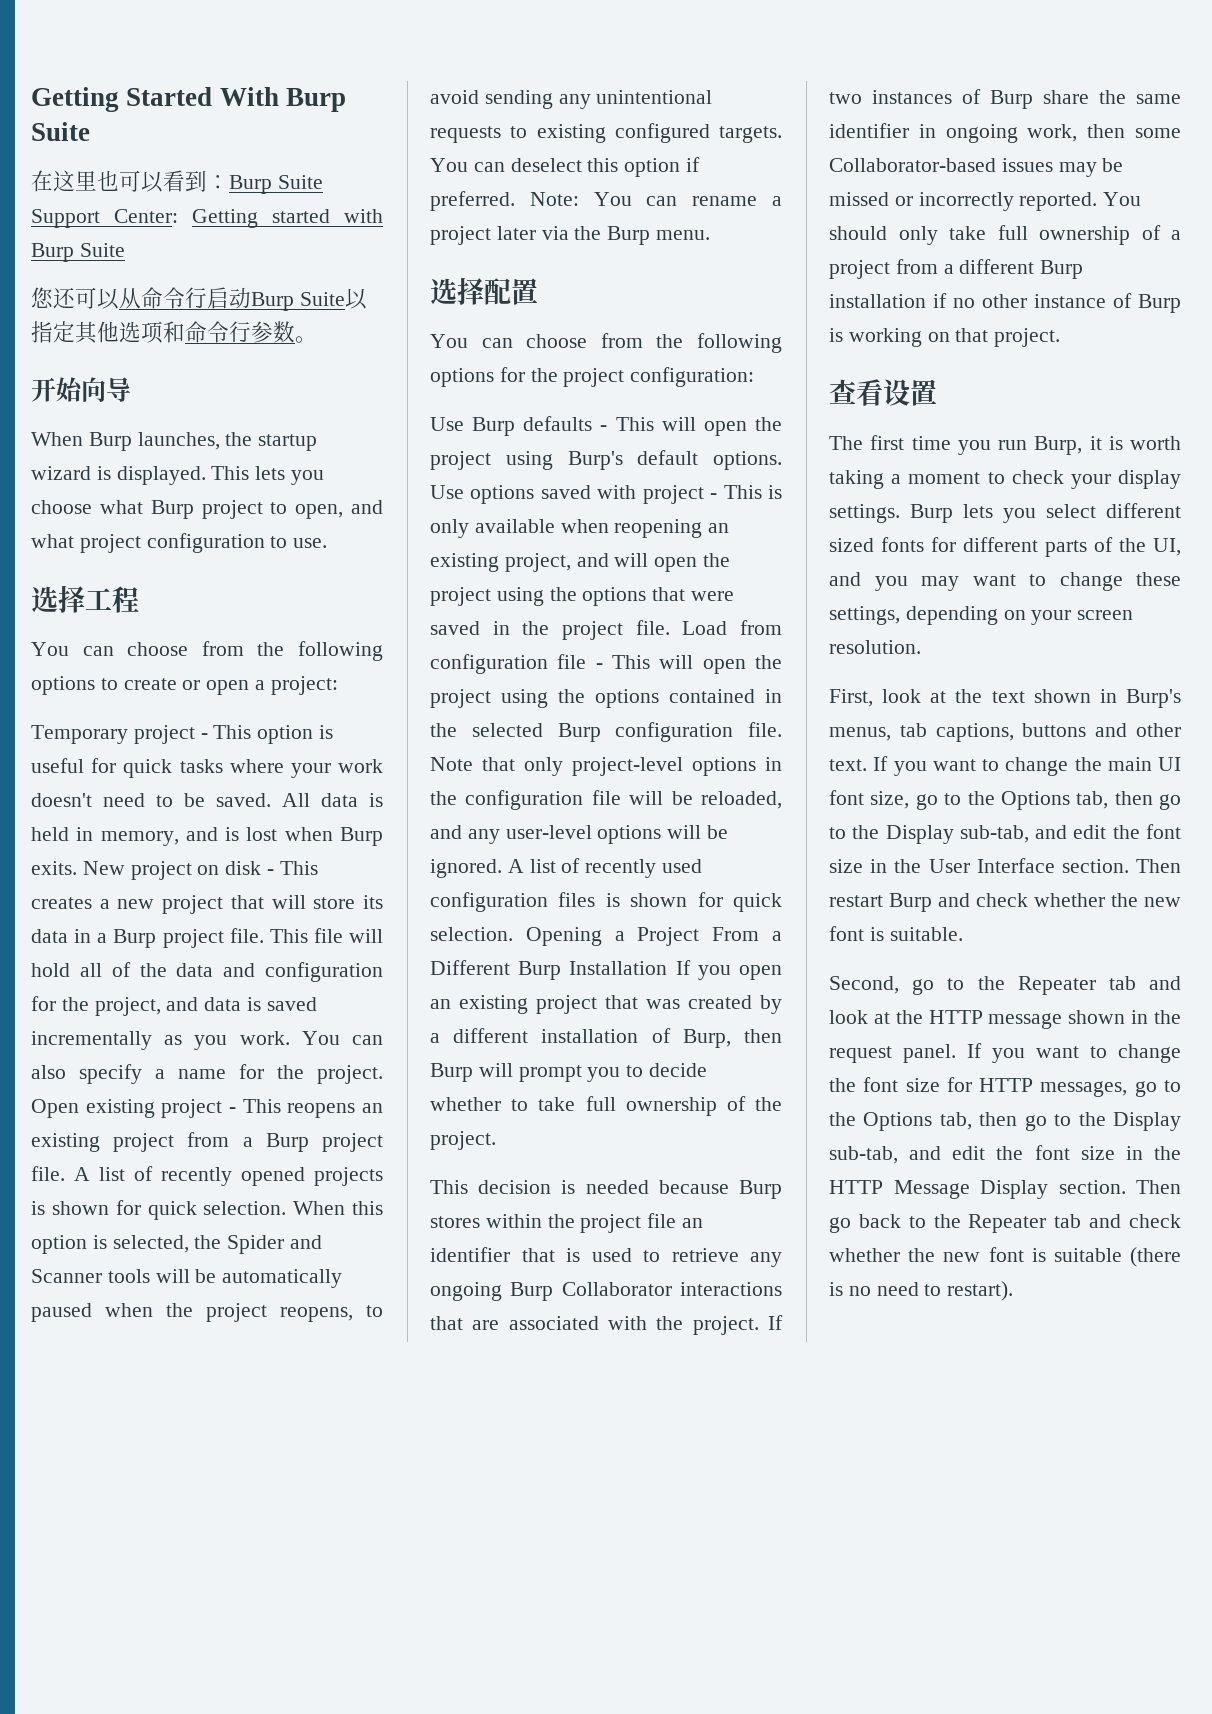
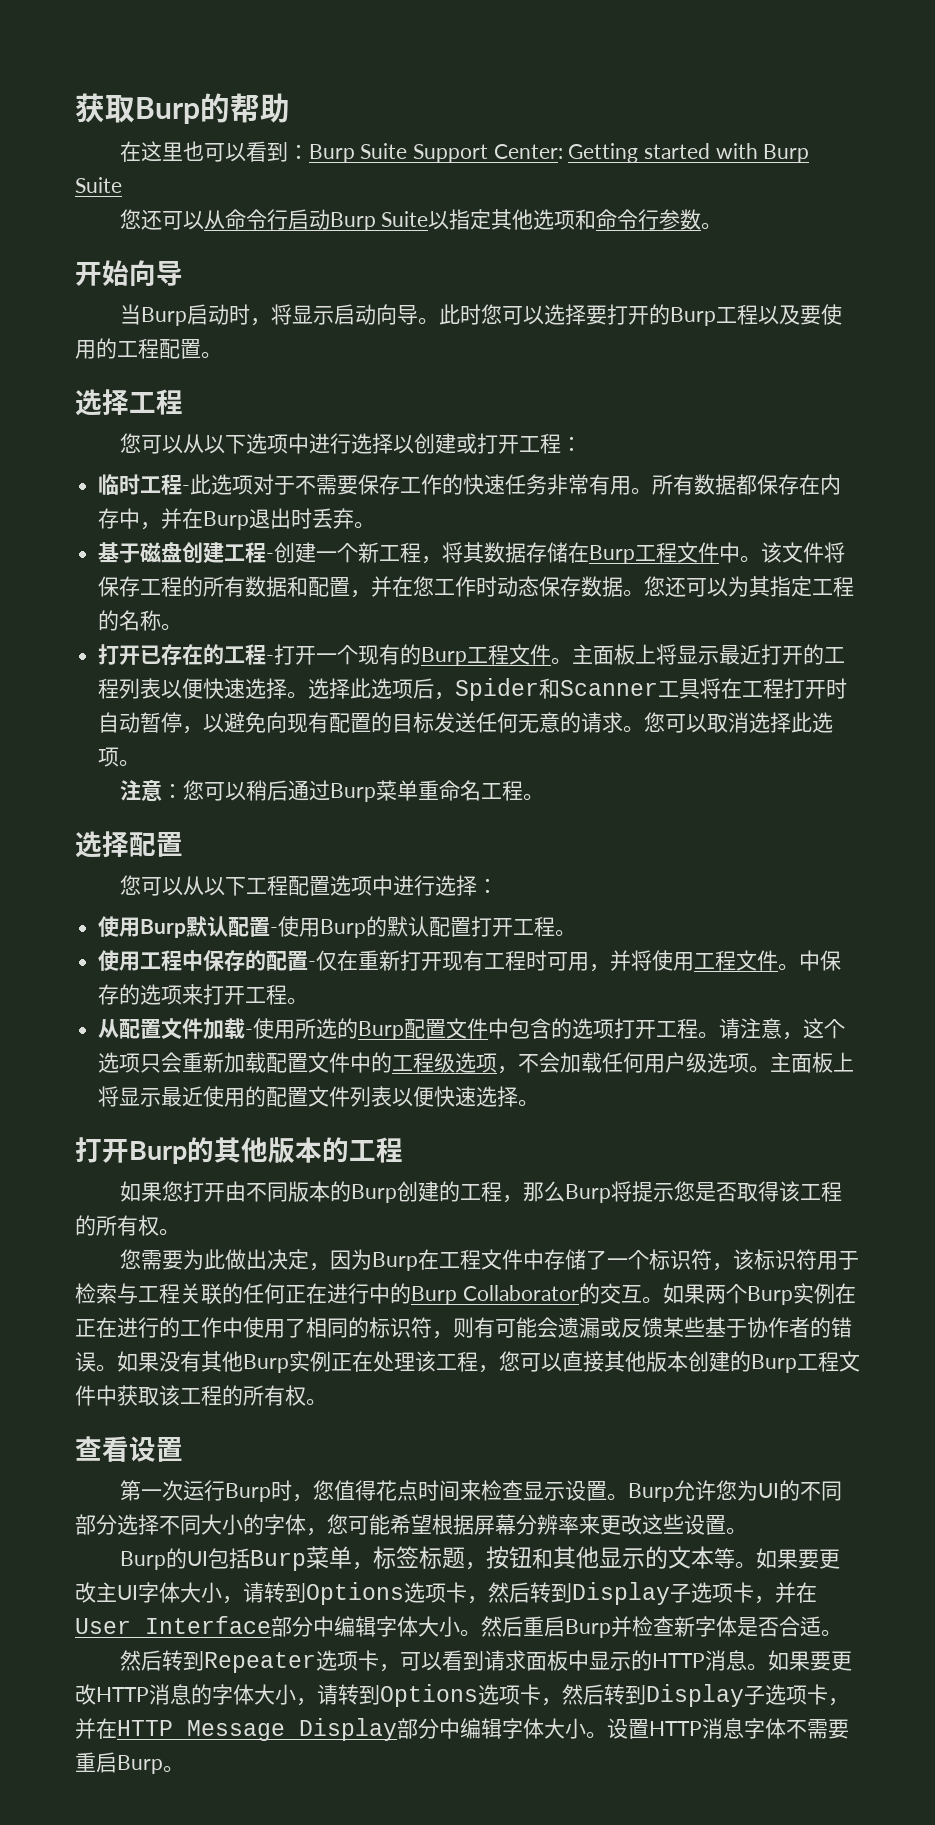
[31,87,346,112] [31,122,90,141] Getting Started With Burp Suite -> [75,93,290,124] 获取Burp的帮助
[31,432,318,451] [31,466,325,485] [31,500,383,519] [31,533,328,553] [31,585,139,613] [31,641,383,661] [31,676,338,695] [31,725,334,744] [31,758,383,778] [31,793,383,807] [31,827,383,846] [31,861,318,880] [31,895,384,914] [31,928,383,948] [31,962,384,982] [31,996,317,1016] [31,1031,383,1050] [31,1064,383,1084] [31,1099,383,1118] [31,1132,383,1152] [31,1166,383,1186] [31,1200,383,1220] [31,1235,323,1254] [31,1269,343,1288] [31,1303,383,1322] [430,90,713,109] [430,123,782,143] [430,157,701,177] [430,191,782,211] [430,226,711,245] [430,277,538,305] [430,333,782,353] [430,367,755,387] [430,416,782,436] [430,450,782,470] [430,485,782,504] [430,519,730,538] [430,553,731,572] [430,587,735,606] [430,620,782,640] [430,654,782,674] [430,689,782,708] [430,722,782,742] [430,757,782,776] [430,790,782,810] [430,825,729,844] [430,858,703,878] [430,892,782,912] [430,927,782,946] [430,960,782,980] [430,995,782,1014] [430,1028,782,1048] [430,1063,708,1082] [430,1096,782,1116] [430,1131,496,1150] [430,1180,782,1199] [430,1213,704,1233] [430,1247,782,1267] [430,1282,782,1301] [430,1315,783,1335] [829,89,1181,109] [829,123,1181,143] [829,158,1124,177] [829,192,1142,211] [829,225,1181,245] [829,259,1084,279] [829,293,1181,313] [829,328,1061,347] [829,379,937,406] [829,435,1181,455] [829,470,1181,489] [829,503,1181,523] [829,537,1181,557] [829,572,1181,591] [829,606,1134,625] [829,640,921,654] [829,689,1181,708] [829,723,1181,742] [829,756,1181,776] [829,790,1181,810] [829,824,1181,844] [829,858,1181,873] [829,893,1181,912] [829,926,963,941] [829,976,1181,995] [829,1010,1181,1029] [829,1043,1181,1063] [829,1077,1181,1097] [829,1112,1181,1131] [829,1145,1181,1164] [829,1180,1181,1199] [829,1214,1181,1233] [829,1247,1181,1267] [829,1281,1014,1301] When Burp launches, the startup wizard is displayed. This lets you choose what Burp project to open, and what project configuration to use. // 选择工程 // You can choose from the following options to create or open a project: // Temporary project - This option is useful for quick tasks where your work doesn't need to be saved. All data is held in memory, and is lost when Burp exits. New project on disk - This creates a new project that will store its data in a Burp project file. This file will hold all of the data and configuration for the project, and data is saved incrementally as you work. You can also specify a name for the project. Open existing project - This reopens an existing project from a Burp project file. A list of recently opened projects is shown for quick selection. When this option is selected, the Spider and Scanner tools will be automatically paused when the project reopens, to avoid sending any unintentional requests to existing configured targets. You can deselect this option if preferred. Note: You can rename a project later via the Burp menu. // 选择配置 // You can choose from the following options for the project configuration: // Use Burp defaults - This will open the project using Burp's default options. Use options saved with project - This is only available when reopening an existing project, and will open the project using the options that were saved in the project file. Load from configuration file - This will open the project using the options contained in the selected Burp configuration file. Note that only project-level options in the configuration file will be reloaded, and any user-level options will be ignored. A list of recently used configuration files is shown for quick selection. Opening a Project From a Different Burp Installation If you open an existing project that was created by a different installation of Burp, then Burp will prompt you to decide whether to take full ownership of the project. // This decision is needed because Burp stores within the project file an identifier that is used to retrieve any ongoing Burp Collaborator interactions that are associated with the project. If two instances of Burp share the same identifier in ongoing work, then some Collaborator-based issues may be missed or incorrectly reported. You should only take full ownership of a project from a different Burp installation if no other instance of Burp is working on that project. // 查看设置 // The first time you run Burp, it is worth taking a moment to check your display settings. Burp lets you select different sized fonts for different parts of the UI, and you may want to change these settings, depending on your screen resolution. // First, look at the text shown in Burp's menus, tab captions, buttons and other text. If you want to change the main UI font size, go to the Options tab, then go to the Display sub-tab, and edit the font size in the User Interface section. Then restart Burp and check whether the new font is suitable. // Second, go to the Repeater tab and look at the HTTP message shown in the request panel. If you want to change the font size for HTTP messages, go to the Options tab, then go to the Display sub-tab, and edit the font size in the HTTP Message Display section. Then go back to the Repeater tab and check whether the new font is suitable (there is no need to restart). -> [119,304,842,326] [75,338,222,359] [75,389,183,416] [119,433,582,454] [98,474,842,495] [98,508,376,530] [98,542,846,564] [98,576,855,598] [98,610,183,631] [98,644,846,666] [98,678,848,701] [98,712,834,734] [98,747,141,767] [119,780,544,802] [75,831,183,858] [119,875,498,896] [98,916,577,938] [98,950,842,972] [98,984,309,1005] [98,1018,846,1040] [98,1052,855,1074] [98,1086,540,1107] [75,1137,403,1164] [119,1181,842,1203] [75,1215,180,1236] [119,1249,859,1271] [75,1283,856,1305] [75,1317,852,1339] [75,1351,860,1373] [75,1385,327,1406] [75,1436,183,1462] [119,1480,842,1502] [75,1514,747,1536] [119,1546,840,1571] [75,1582,817,1605] [75,1616,842,1638] [119,1650,852,1673] [75,1684,849,1707] [75,1718,849,1741] [75,1752,184,1774] 当Burp启动时，将显示启动向导。此时您可以选择要打开的Burp工程以及要使用的工程配置。 // 选择工程 // 您可以从以下选项中进行选择以创建或打开工程： // 临时工程-此选项对于不需要保存工作的快速任务非常有用。所有数据都保存在内存中，并在Burp退出时丢弃。 // 基于磁盘创建工程-创建一个新工程，将其数据存储在Burp工程文件中。该文件将保存工程的所有数据和配置，并在您工作时动态保存数据。您还可以为其指定工程的名称。 // 打开已存在的工程-打开一个现有的Burp工程文件。主面板上将显示最近打开的工程列表以便快速选择。选择此选项后，Spider和Scanner工具将在工程打开时自动暂停，以避免向现有配置的目标发送任何无意的请求。您可以取消选择此选项。 // 注意：您可以稍后通过Burp菜单重命名工程。 // 选择配置 // 您可以从以下工程配置选项中进行选择： // 使用Burp默认配置-使用Burp的默认配置打开工程。 // 使用工程中保存的配置-仅在重新打开现有工程时可用，并将使用工程文件。中保存的选项来打开工程。 // 从配置文件加载-使用所选的Burp配置文件中包含的选项打开工程。请注意，这个选项只会重新加载配置文件中的工程级选项，不会加载任何用户级选项。主面板上将显示最近使用的配置文件列表以便快速选择。 // 打开Burp的其他版本的工程 // 如果您打开由不同版本的Burp创建的工程，那么Burp将提示您是否取得该工程的所有权。 // 您需要为此做出决定，因为Burp在工程文件中存储了一个标识符，该标识符用于检索与工程关联的任何正在进行中的Burp Collaborator的交互。如果两个Burp实例在正在进行的工作中使用了相同的标识符，则有可能会遗漏或反馈某些基于协作者的错误。如果没有其他Burp实例正在处理该工程，您可以直接其他版本创建的Burp工程文件中获取该工程的所有权。 // 查看设置 // 第一次运行Burp时，您值得花点时间来检查显示设置。Burp允许您为UI的不同部分选择不同大小的字体，您可能希望根据屏幕分辨率来更改这些设置。 // Burp的UI包括Burp菜单，标签标题，按钮和其他显示的文本等。如果要更改主UI字体大小，请转到Options选项卡，然后转到Display子选项卡，并在User Interface部分中编辑字体大小。然后重启Burp并检查新字体是否合适。 // 然后转到Repeater选项卡，可以看到请求面板中显示的HTTP消息。如果要更改HTTP消息的字体大小，请转到Options选项卡，然后转到Display子选项卡，并在HTTP Message Display部分中编辑字体大小。设置HTTP消息字体不需要重启Burp。

